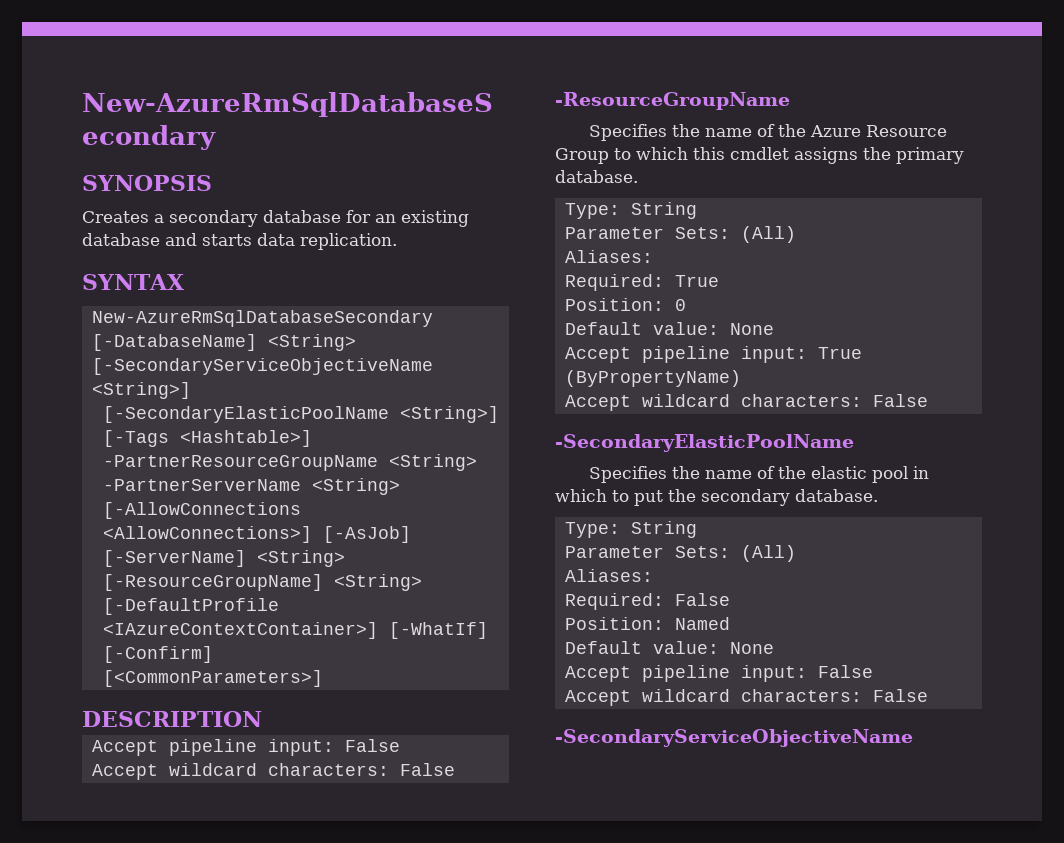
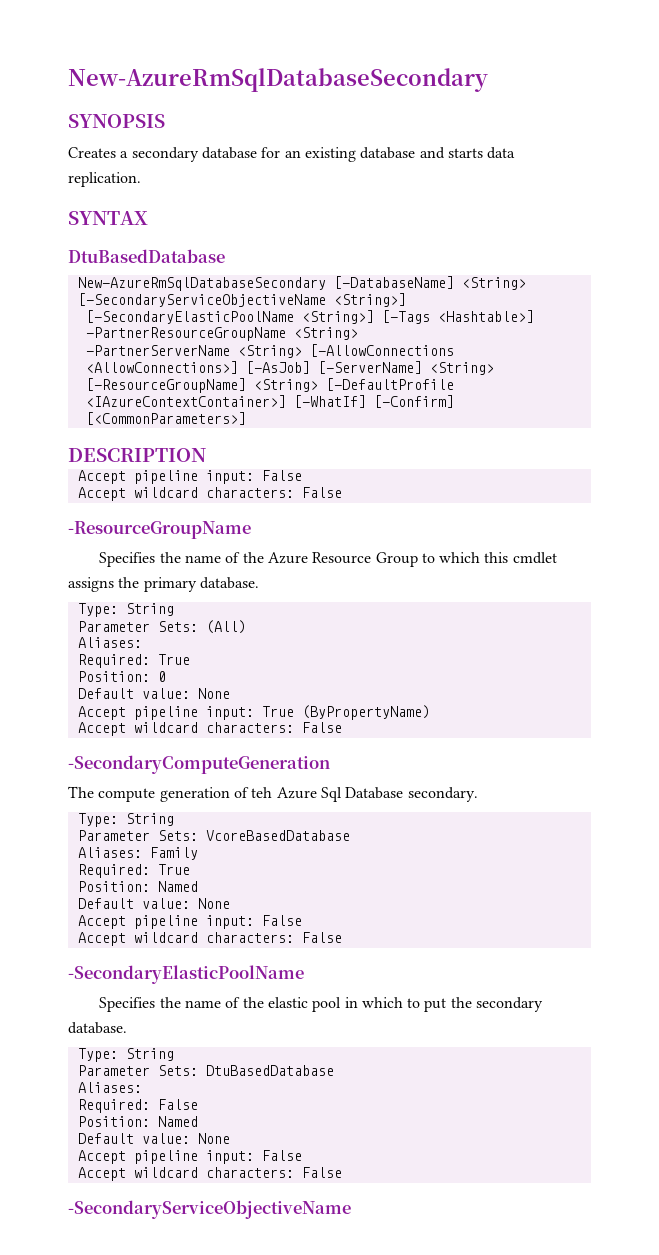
(185, 282) none -> [68,249,225,263] // DtuBasedDatabase
(928, 400) none -> [68,755,330,774] [68,786,478,802] [77,813,174,827] [77,830,350,841] [77,847,198,860] [77,864,190,878] [77,881,198,892] [77,898,230,909] [77,915,302,929] [77,932,342,946] // -SecondaryComputeGeneration // The compute generation of teh Azure Sql Database secondary. // Type: String // Parameter Sets: VcoreBasedDatabase // Aliases: Family // Required: True // Position: Named // Default value: None // Accept pipeline input: False // Accept wildcard characters: False
[740,545,796,562] (All) -> [205,1065,334,1076] DtuBasedDatabase

